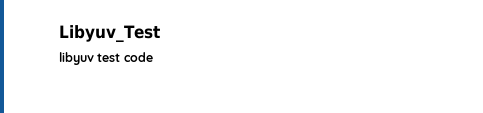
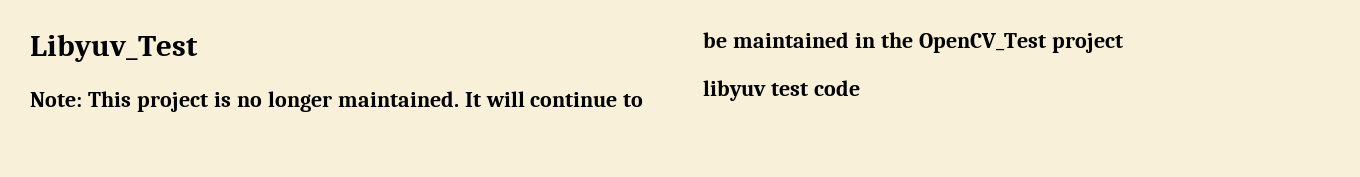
(160, 34) none -> [30,91,644,112] [703,32,1123,53] // Note: This project is no longer maintained. It will continue to be maintained in the OpenCV_Test project

